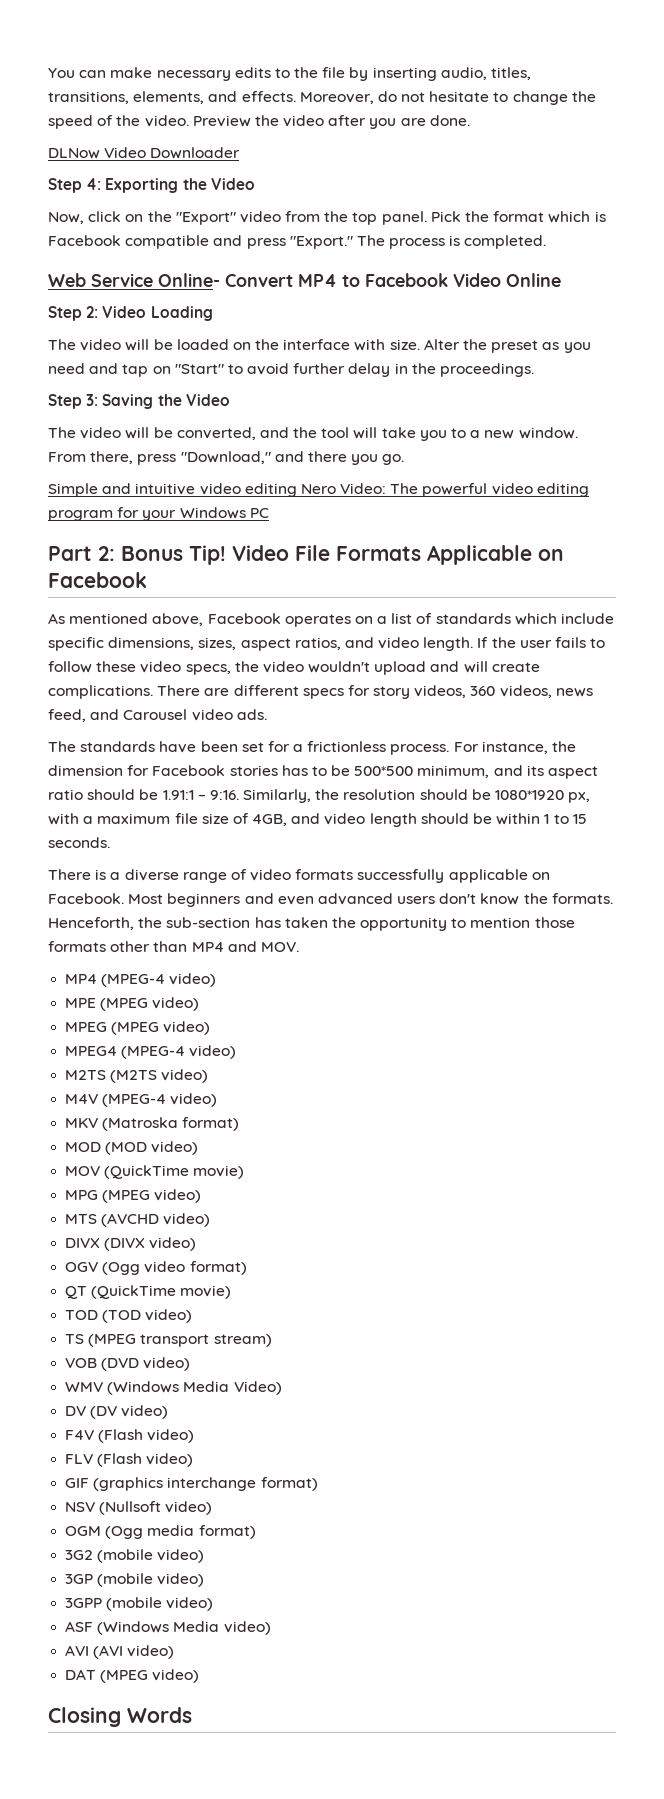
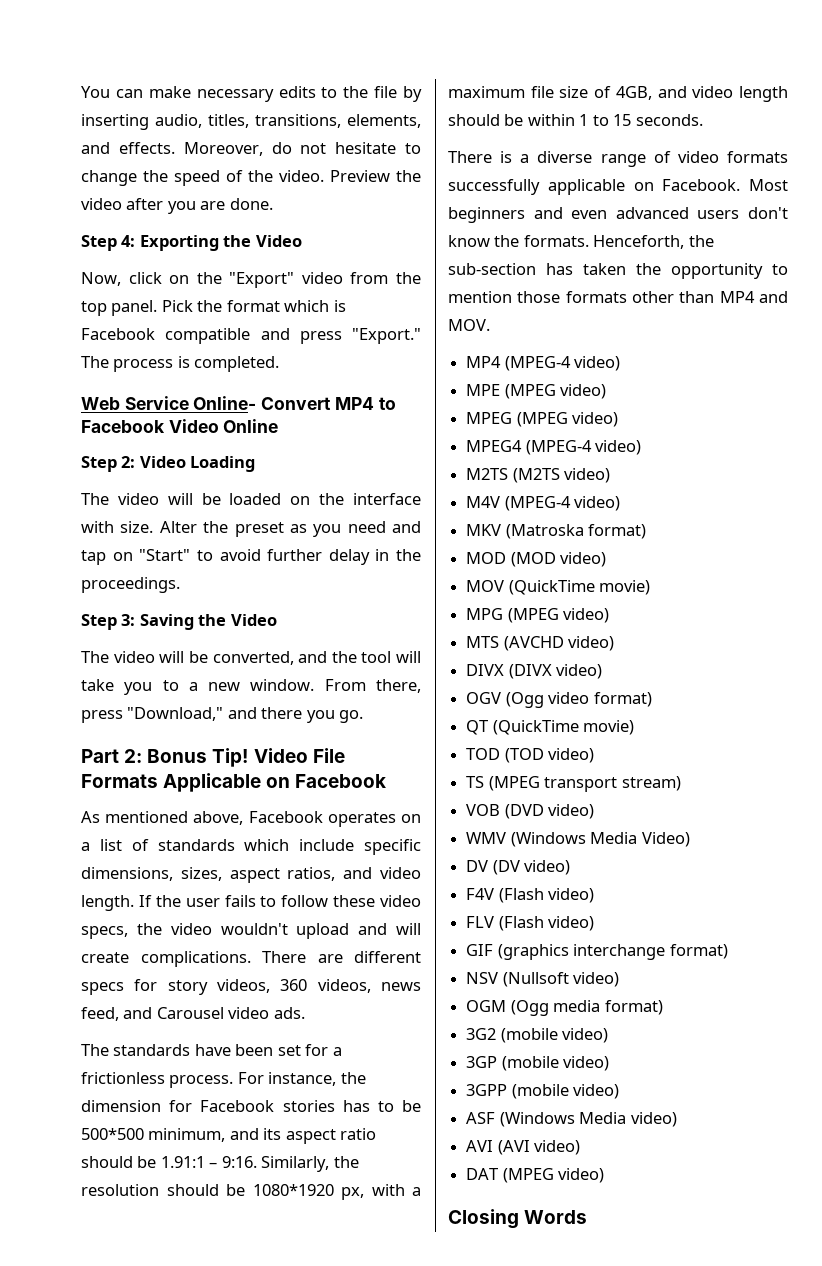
[48,147,241,159] // DLNow Video Downloader -> (273, 204) none
[48,483,589,497] [48,507,269,521] // Simple and intuitive video editing Nero Video: The powerful video editing program for your Windows PC -> (364, 716) none

